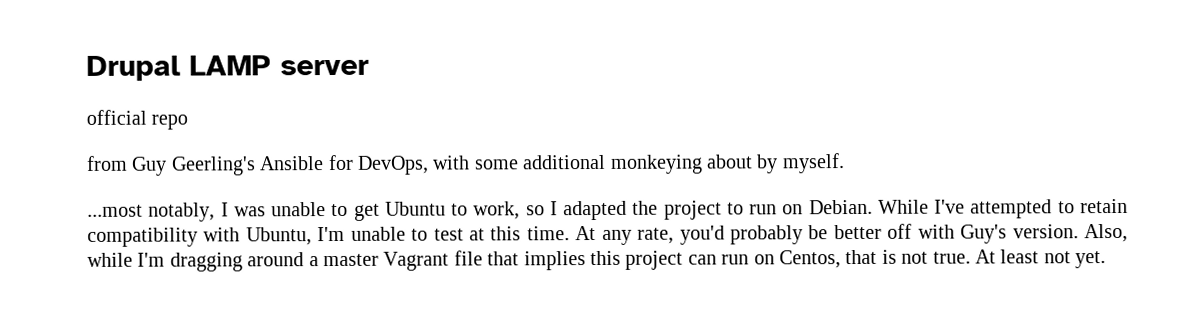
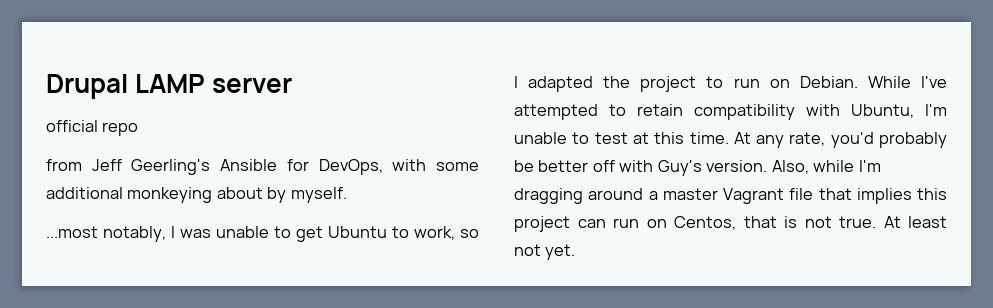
[131,156,168,176] Guy -> [91,159,122,171] Jeff

